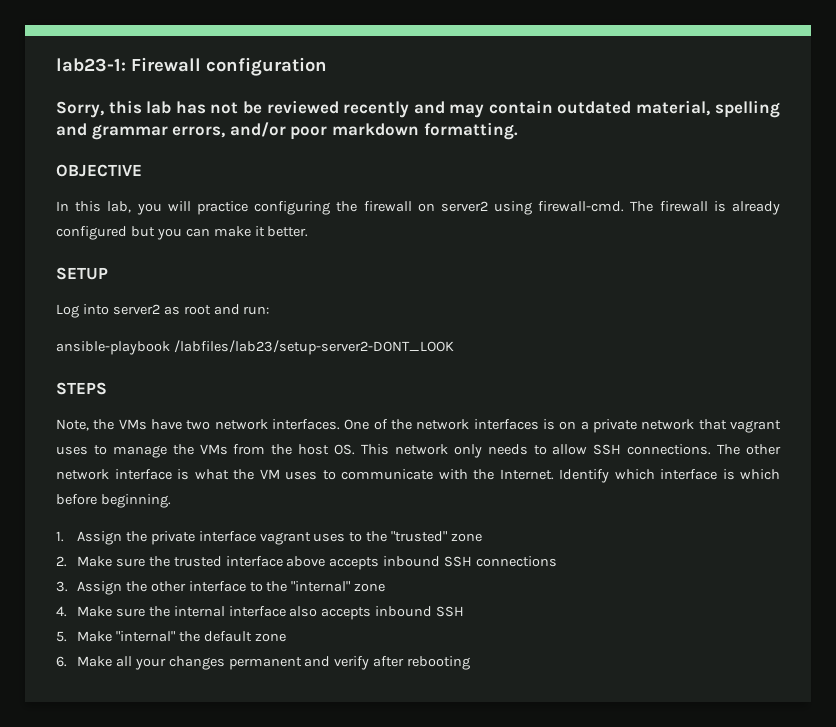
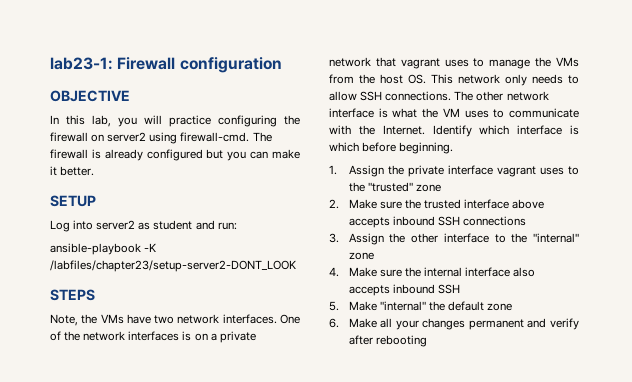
[56,100,780,118] [56,122,518,140] // Sorry, this lab has not be reviewed recently and may contain outdated material, spelling and grammar errors, and/or poor markdown formatting. -> (282, 65) none
[183,305,211,315] root -> [153,220,193,230] student
[173,340,454,355] /labfiles/lab23/setup-server2-DONT_LOOK -> [144,243,157,252] [50,260,296,272] -K /labfiles/chapter23/setup-server2-DONT_LOOK

